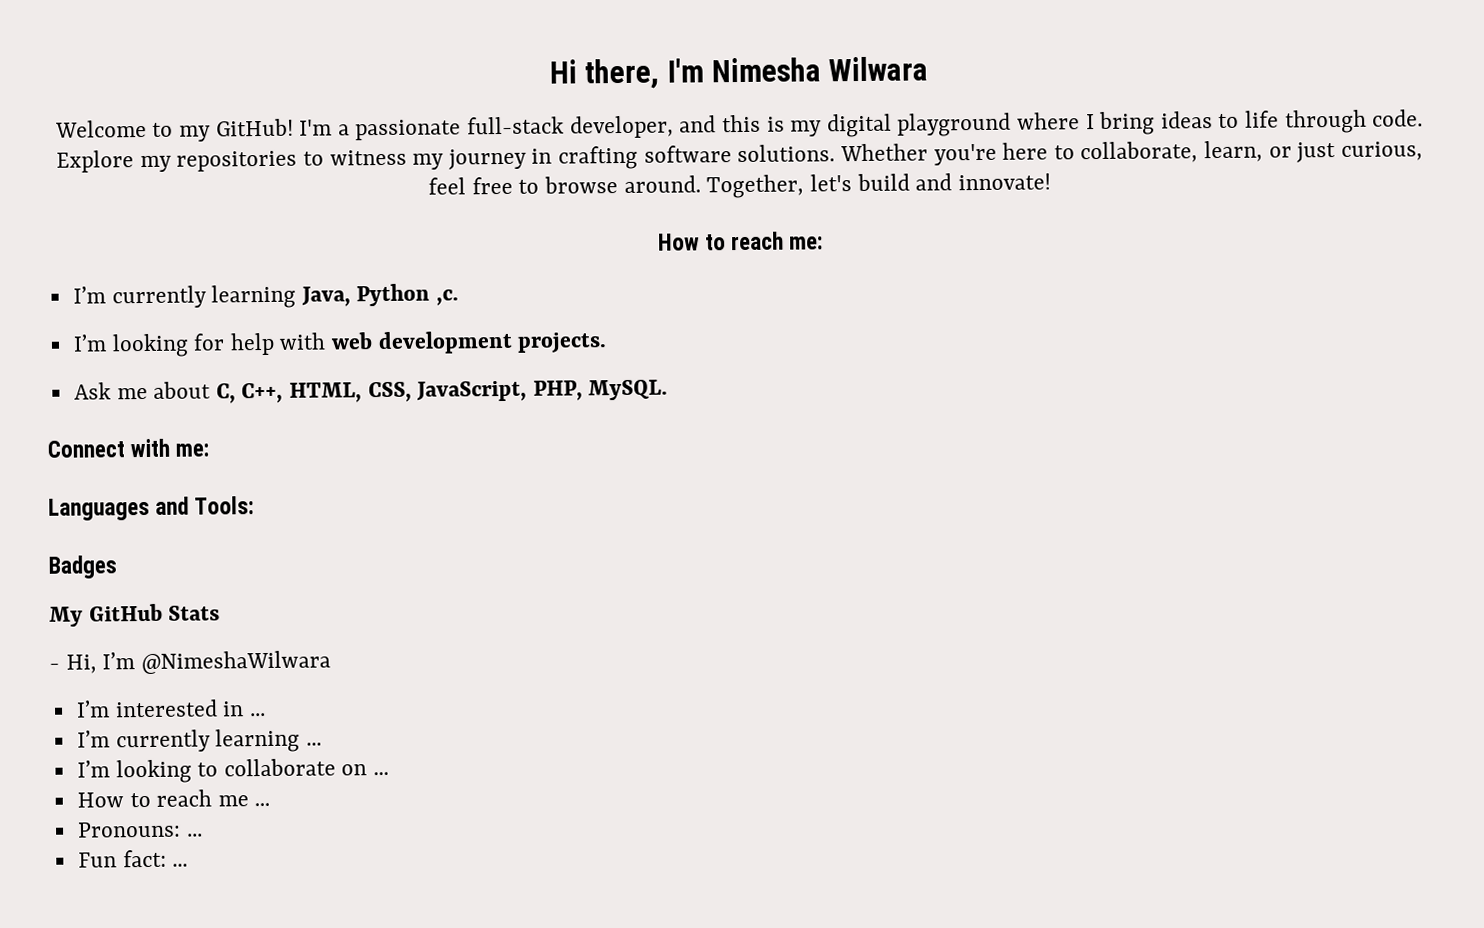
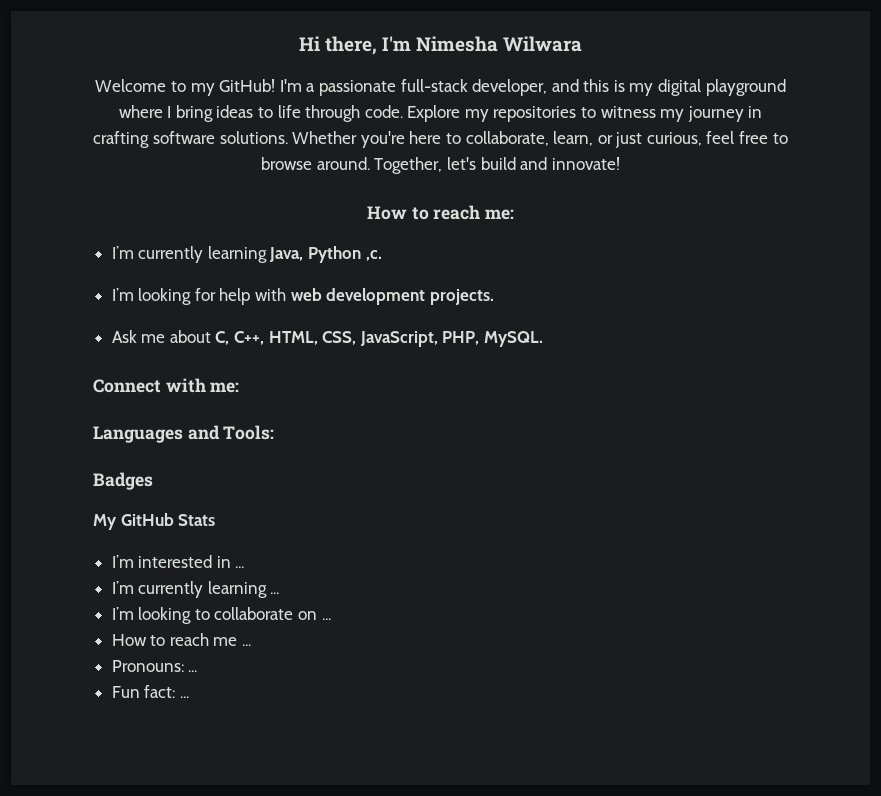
[49,650,331,675] // - Hi, I’m @NimeshaWilwara -> (216, 520) none

